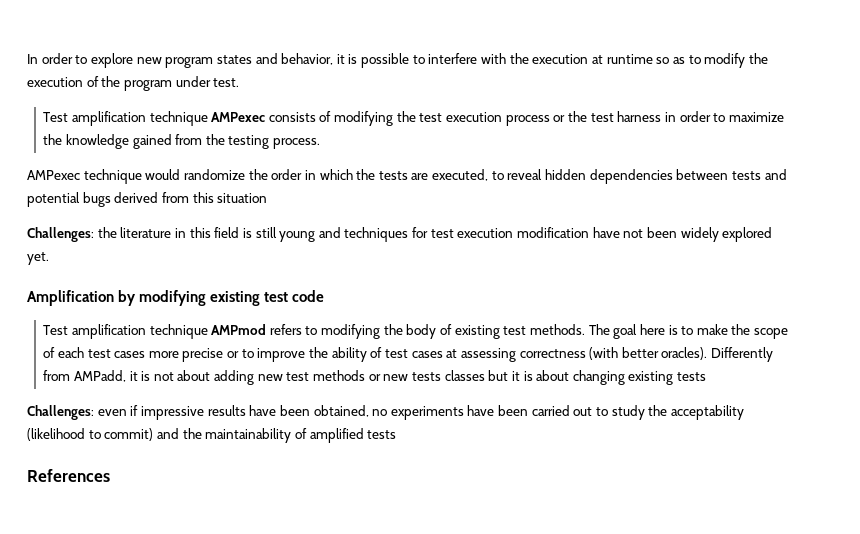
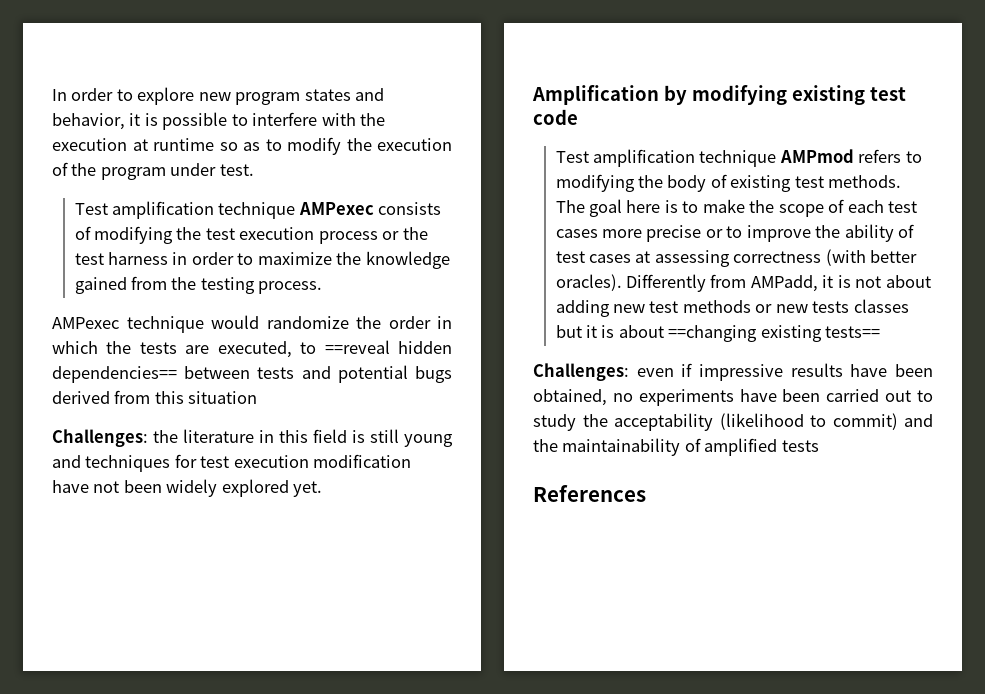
[507,169,673,184] reveal hidden dependencies -> [324,340,452,354] [52,366,177,383] ==reveal hidden dependencies==
[572,370,707,385] changing existing tests -> [668,325,881,342] ==changing existing tests==

